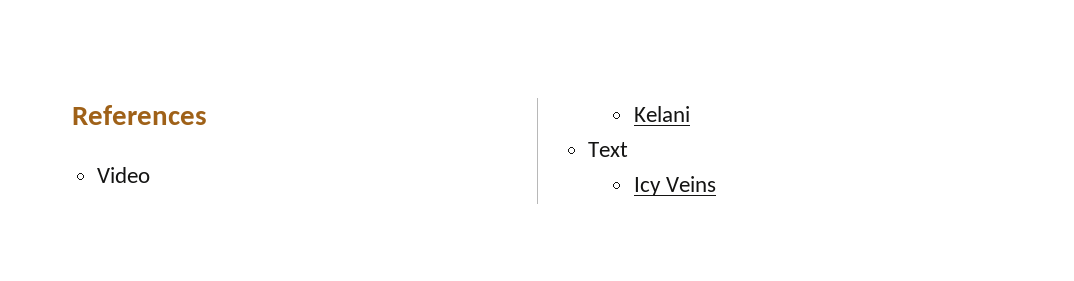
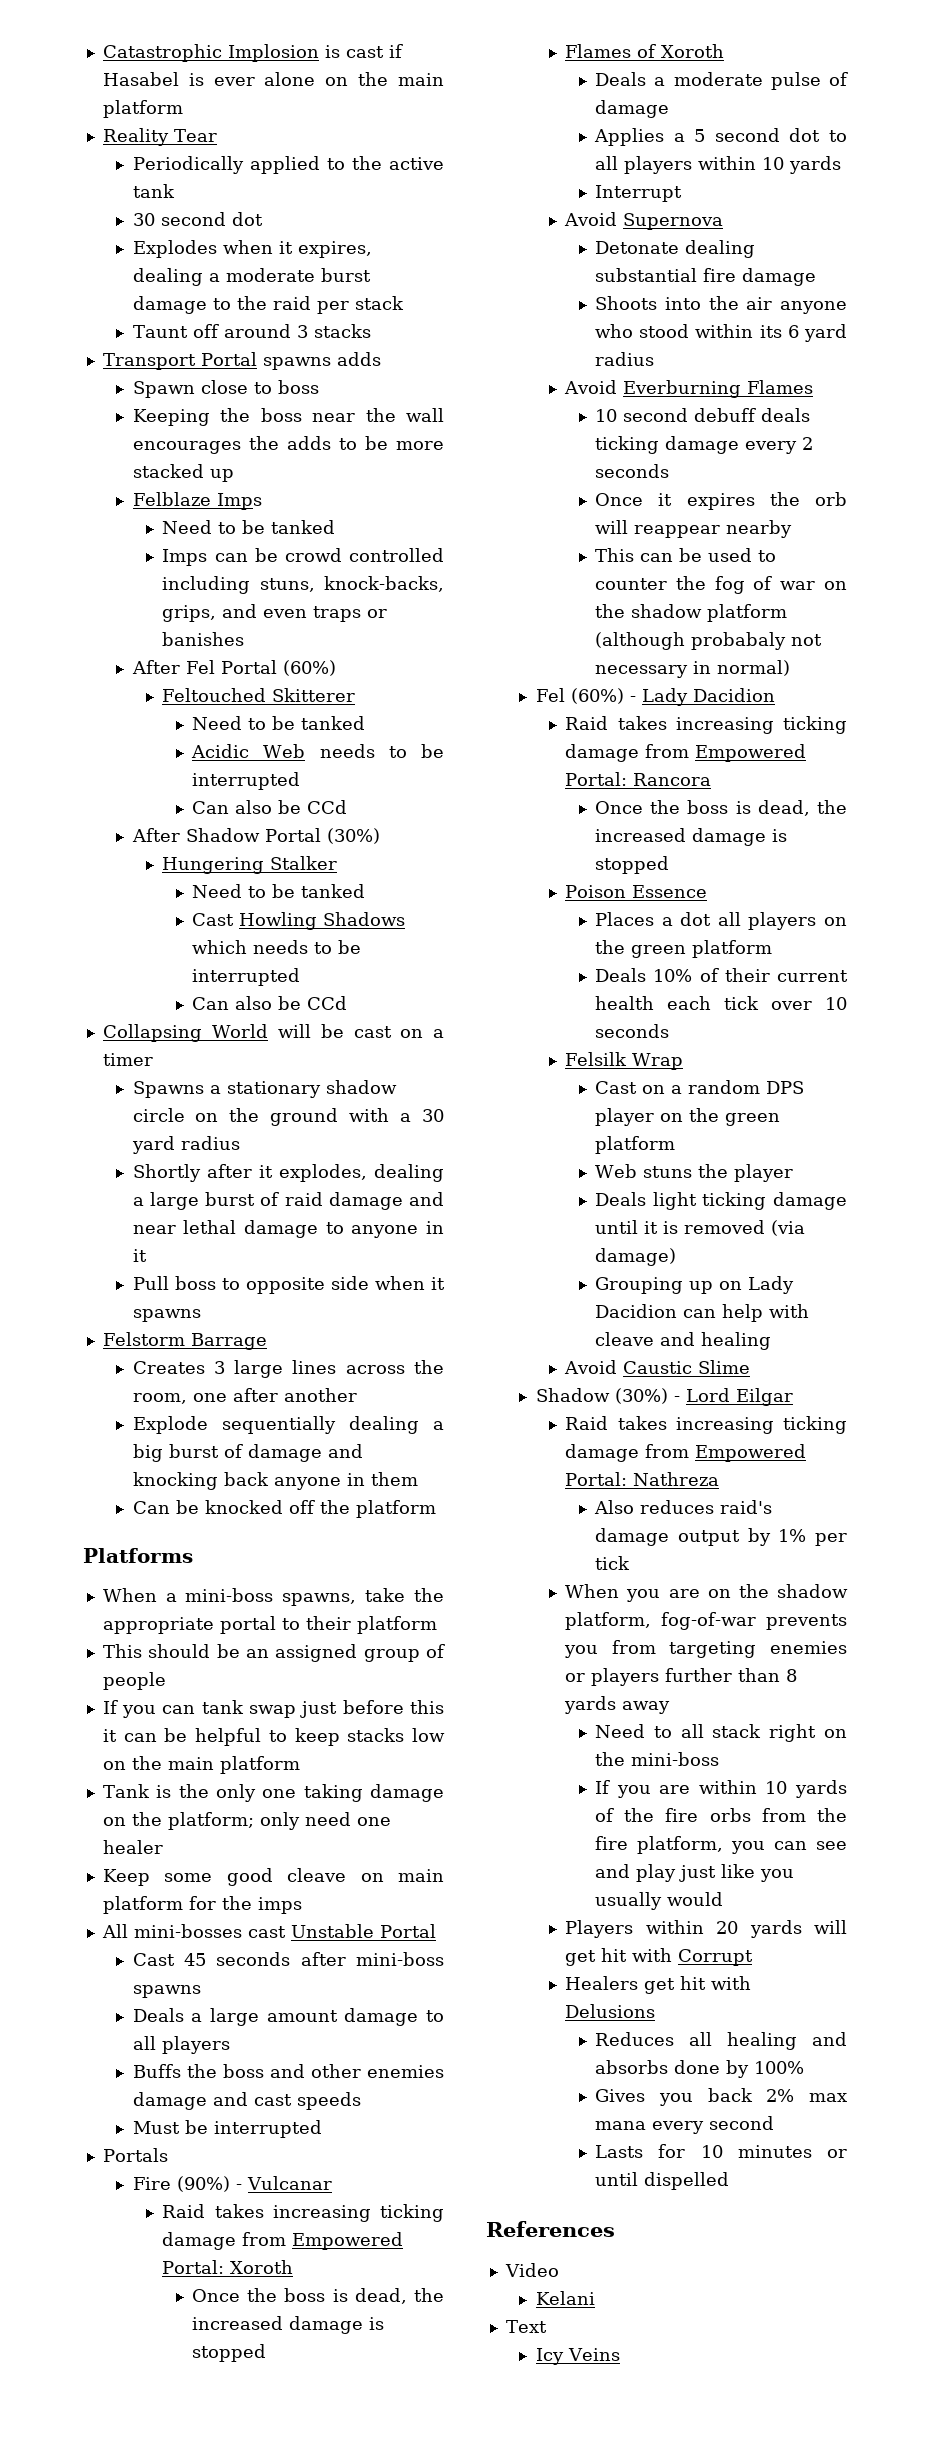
(72, 115) none -> [102,44,403,62] [102,72,444,86] [102,100,183,118] [102,128,217,146] [132,156,445,174] [132,184,175,198] [132,212,263,226] [132,240,372,258] [132,268,371,286] [132,296,404,314] [132,324,371,338] [102,352,381,370] [132,380,319,398] [132,408,444,426] [132,436,445,454] [132,464,234,482] [132,492,262,510] [162,520,336,534] [162,548,444,566] [162,576,444,594] [162,604,388,622] [162,632,245,646] [131,660,336,676] [162,688,356,702] [192,716,366,730] [191,744,444,758] [192,772,301,790] [192,800,348,814] [131,828,380,844] [162,856,338,874] [192,884,366,898] [192,912,406,930] [192,940,362,954] [192,968,301,986] [192,996,348,1010] [102,1024,444,1042] [102,1053,153,1066] [132,1080,397,1098] [132,1108,444,1126] [131,1136,240,1154] [132,1164,445,1182] [132,1192,444,1210] [132,1220,444,1238] [132,1249,147,1262] [132,1276,446,1294] [132,1309,201,1322] [102,1332,267,1350] [132,1360,445,1378] [132,1388,357,1404] [132,1416,445,1434] [132,1444,363,1462] [132,1472,418,1490] [132,1500,436,1518] [83,1548,193,1563] [102,1588,444,1606] [102,1616,437,1634] [102,1644,445,1662] [102,1672,166,1690] [102,1700,444,1718] [102,1728,445,1746] [102,1756,300,1774] [102,1784,444,1802] [102,1812,391,1830] [102,1840,163,1854] [102,1868,444,1886] [102,1896,302,1914] [101,1924,436,1938] [132,1952,445,1966] [132,1985,201,1998] [132,2008,444,2026] [132,2036,230,2054] [132,2064,445,2078] [132,2092,361,2110] [132,2120,322,2138] [102,2148,168,2162] [132,2176,332,2192] [162,2204,444,2222] [162,2232,404,2250] [162,2260,294,2274] [192,2288,444,2304] [192,2316,385,2334] [192,2344,267,2362] [565,44,725,58] [595,72,848,90] [595,100,670,118] [594,128,847,146] [595,156,842,174] [595,185,683,202] [564,212,724,230] [595,240,756,258] [595,268,817,286] [595,296,847,314] [595,324,847,342] [595,352,655,366] [564,380,814,398] [595,408,811,422] [595,436,814,454] [595,464,670,478] [595,492,847,510] [595,520,793,538] [595,548,777,562] [595,576,847,594] [595,604,788,622] [595,632,823,650] [595,660,791,678] [535,688,775,706] [565,716,847,734] [565,744,807,762] [565,772,712,786] [595,800,847,816] [595,828,788,846] [595,856,670,874] [565,885,708,898] [595,912,847,930] [595,940,773,958] [595,968,848,982] [595,996,847,1010] [595,1024,670,1038] [565,1052,684,1070] [595,1080,805,1094] [595,1108,781,1126] [595,1136,676,1154] [595,1164,794,1182] [595,1192,847,1210] [595,1220,806,1236] [595,1248,677,1266] [595,1276,795,1294] [595,1304,810,1322] [595,1332,772,1350] [564,1360,751,1374] [535,1388,793,1406] [565,1416,847,1434] [565,1444,807,1462] [565,1472,720,1486] [594,1500,773,1514] [595,1528,847,1546] [595,1556,631,1570] [565,1584,848,1602] [565,1612,847,1630] [564,1640,847,1658] [565,1668,798,1686] [564,1696,671,1714] [595,1724,847,1742] [595,1752,720,1766] [595,1780,847,1798] [595,1808,847,1822] [595,1836,847,1854] [595,1864,795,1882] [595,1892,724,1910] [565,1920,847,1938] [565,1948,754,1966] [565,1976,752,1994] [565,2004,656,2018] [595,2032,847,2050] [595,2060,805,2078] [595,2088,847,2106] [595,2116,775,2134] [595,2144,847,2158] [595,2172,730,2190] Catastrophic Implosion is cast if Hasabel is ever alone on the main platform // Reality Tear // Periodically applied to the active tank // 30 second dot // Explodes when it expires, dealing a moderate burst damage to the raid per stack // Taunt off around 3 stacks // Transport Portal spawns adds // Spawn close to boss // Keeping the boss near the wall encourages the adds to be more stacked up // Felblaze Imps // Need to be tanked // Imps can be crowd controlled including stuns, knock-backs, grips, and even traps or banishes // After Fel Portal (60%) // Feltouched Skitterer // Need to be tanked // Acidic Web needs to be interrupted // Can also be CCd // After Shadow Portal (30%) // Hungering Stalker // Need to be tanked // Cast Howling Shadows which needs to be interrupted // Can also be CCd // Collapsing World will be cast on a timer // Spawns a stationary shadow circle on the ground with a 30 yard radius // Shortly after it explodes, dealing a large burst of raid damage and near lethal damage to anyone in it // Pull boss to opposite side when it spawns // Felstorm Barrage // Creates 3 large lines across the room, one after another // Explode sequentially dealing a big burst of damage and knocking back anyone in them // Can be knocked off the platform // Platforms // When a mini-boss spawns, take the appropriate portal to their platform // This should be an assigned group of people // If you can tank swap just before this it can be helpful to keep stacks low on the main platform // Tank is the only one taking damage on the platform; only need one healer // Keep some good cleave on main platform for the imps // All mini-bosses cast Unstable Portal // Cast 45 seconds after mini-boss spawns // Deals a large amount damage to all players // Buffs the boss and other enemies damage and cast speeds // Must be interrupted // Portals // Fire (90%) - Vulcanar // Raid takes increasing ticking damage from Empowered Portal: Xoroth // Once the boss is dead, the increased damage is stopped // Flames of Xoroth // Deals a moderate pulse of damage // Applies a 5 second dot to all players within 10 yards // Interrupt // Avoid Supernova // Detonate dealing substantial fire damage // Shoots into the air anyone who stood within its 6 yard radius // Avoid Everburning Flames // 10 second debuff deals ticking damage every 2 seconds // Once it expires the orb will reappear nearby // This can be used to counter the fog of war on the shadow platform (although probabaly not necessary in normal) // Fel (60%) - Lady Dacidion // Raid takes increasing ticking damage from Empowered Portal: Rancora // Once the boss is dead, the increased damage is stopped // Poison Essence // Places a dot all players on the green platform // Deals 10% of their current health each tick over 10 seconds // Felsilk Wrap // Cast on a random DPS player on the green platform // Web stuns the player // Deals light ticking damage until it is removed (via damage) // Grouping up on Lady Dacidion can help with cleave and healing // Avoid Caustic Slime // Shadow (30%) - Lord Eilgar // Raid takes increasing ticking damage from Empowered Portal: Nathreza // Also reduces raid's damage output by 1% per tick // When you are on the shadow platform, fog-of-war prevents you from targeting enemies or players further than 8 yards away // Need to all stack right on the mini-boss // If you are within 10 yards of the fire orbs from the fire platform, you can see and play just like you usually would // Players within 20 yards will get hit with Corrupt // Healers get hit with Delusions // Reduces all healing and absorbs done by 100% // Gives you back 2% max mana every second // Lasts for 10 minutes or until dispelled //

